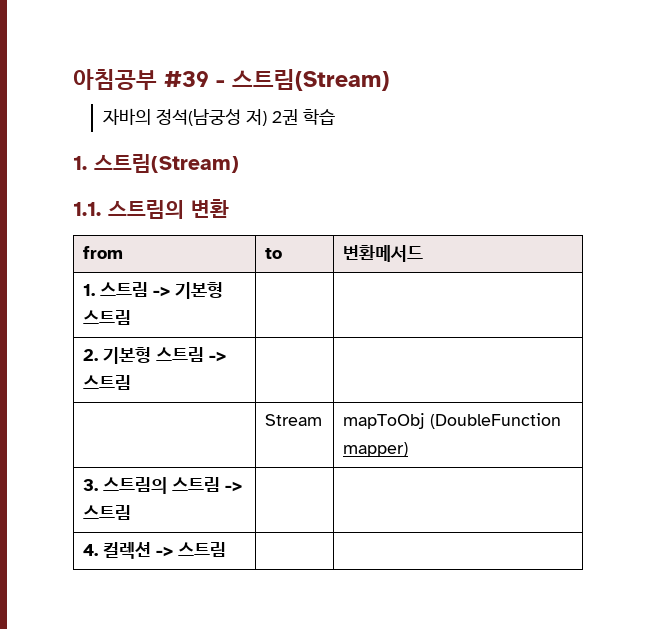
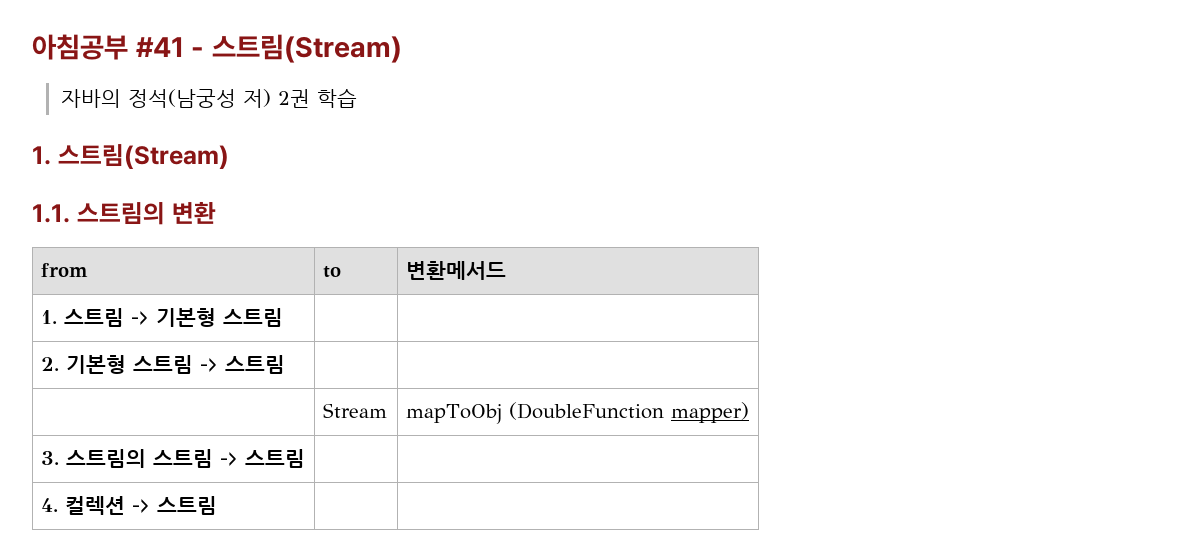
[164,71,209,87] #39 -> [135,37,184,57] #41

